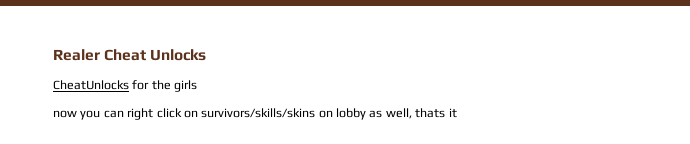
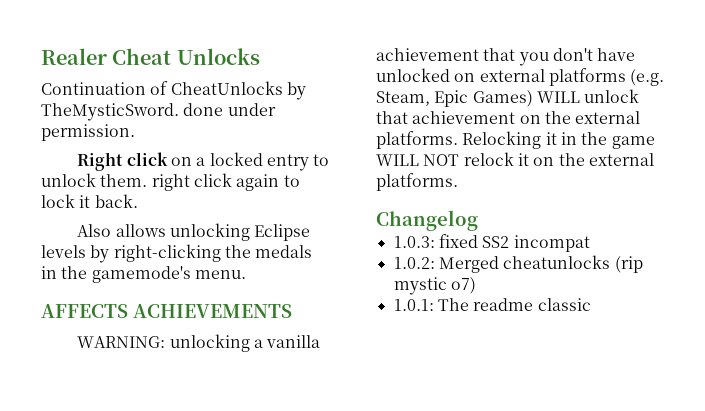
[53,80,198,92] [53,108,457,120] CheatUnlocks for the girls // now you can right click on survivors/skills/skins on lobby as well, thats it -> [41,81,306,100] [41,103,276,121] [41,124,135,141] [77,152,330,171] [41,173,300,191] [41,194,138,208] [77,223,311,241] [41,244,313,263] [41,266,246,283] [41,304,292,318] [77,334,321,352] [376,48,636,66] [376,68,665,86] [376,89,640,107] [376,111,641,124] [376,131,655,149] [376,152,654,166] [376,173,458,191] [376,210,478,231] [393,234,590,252] [393,255,643,273] [393,277,476,295] [393,298,591,311] Continuation of CheatUnlocks by TheMysticSword. done under permission. // Right click on a locked entry to unlock them. right click again to lock it back. // Also allows unlocking Eclipse levels by right-clicking the medals in the gamemode's menu. // AFFECTS ACHIEVEMENTS // WARNING: unlocking a vanilla achievement that you don't have unlocked on external platforms (e.g. Steam, Epic Games) WILL unlock that achievement on the external platforms. Relocking it in the game WILL NOT relock it on the external platforms. // Changelog // 1.0.3: fixed SS2 incompat // 1.0.2: Merged cheatunlocks (rip mystic o7) // 1.0.1: The readme classic

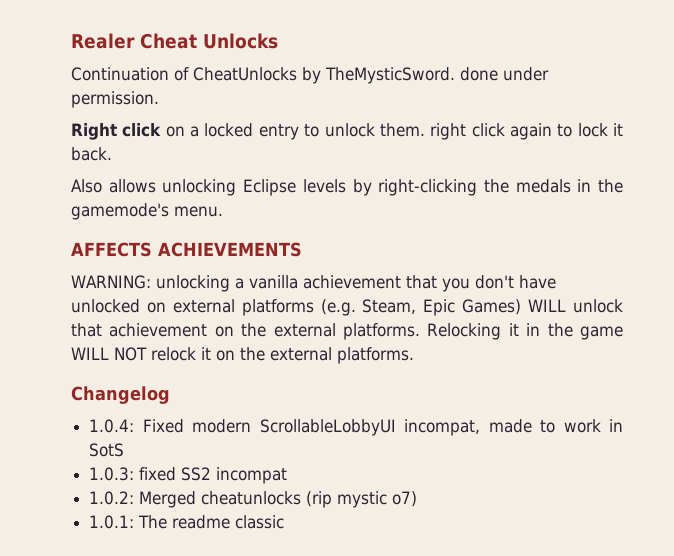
(478, 220) none -> [89,419,623,436] [89,443,125,457] // 1.0.4: Fixed modern ScrollableLobbyUI incompat, made to work in SotS

